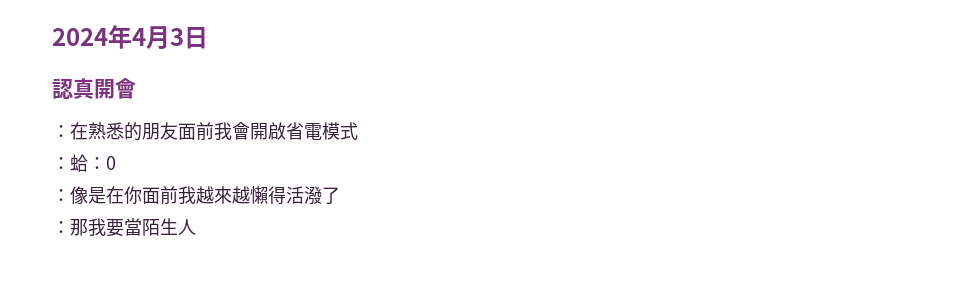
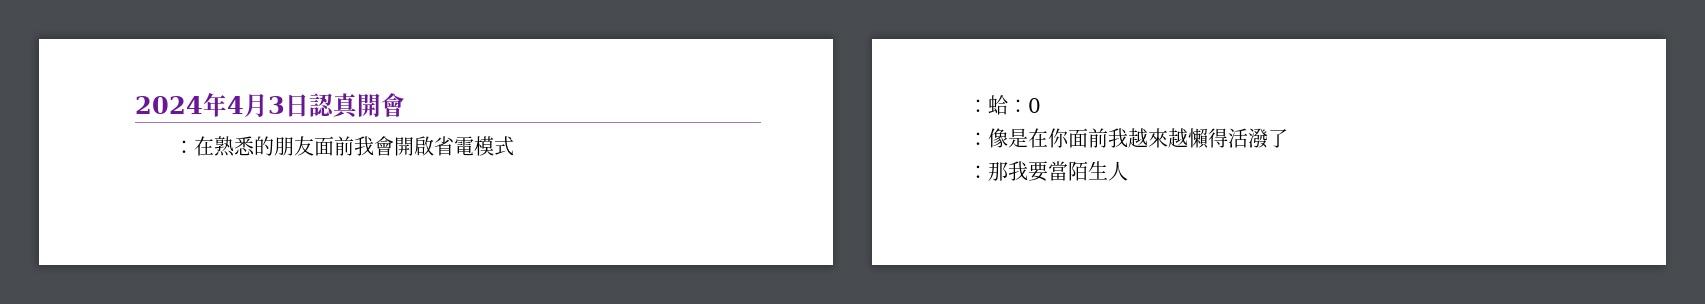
(208, 38) // -> (309, 105) none

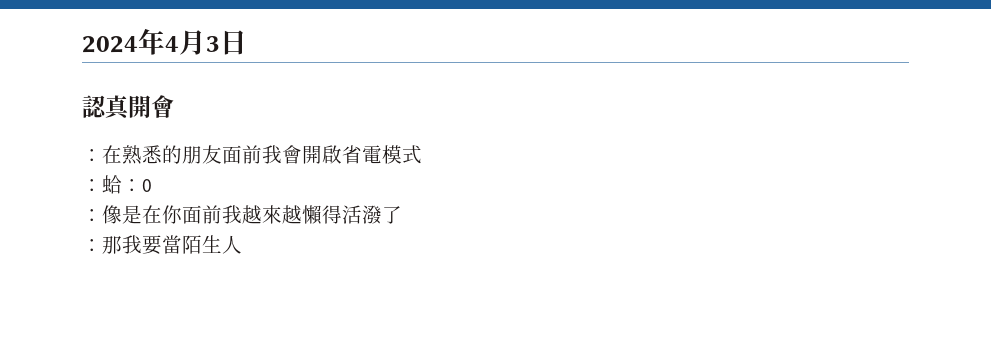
(309, 105) none -> (247, 42) //

